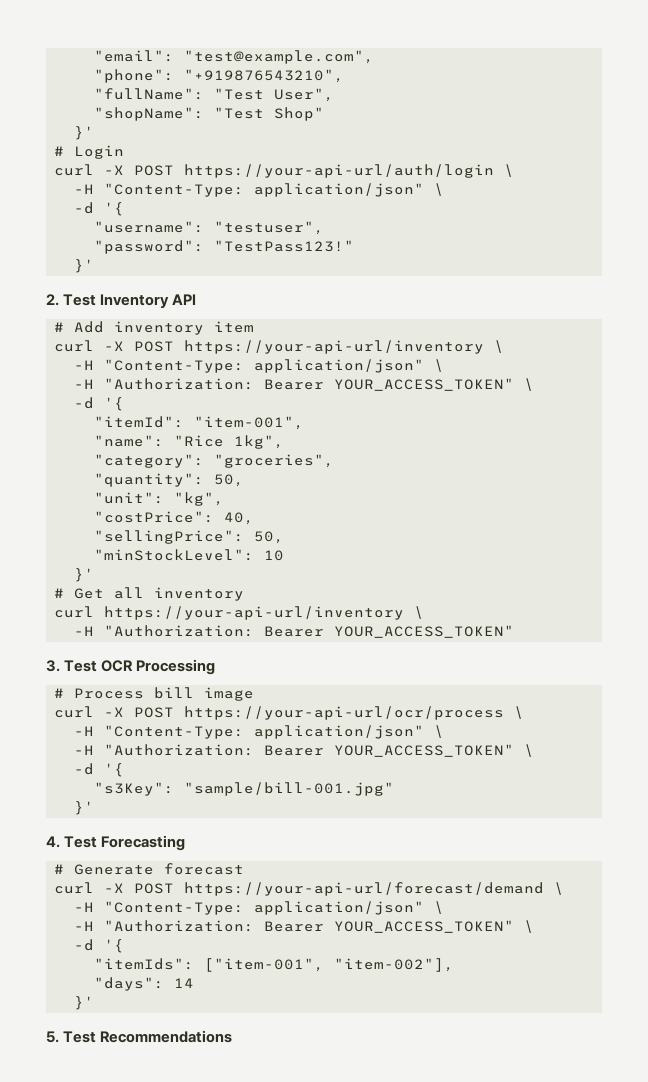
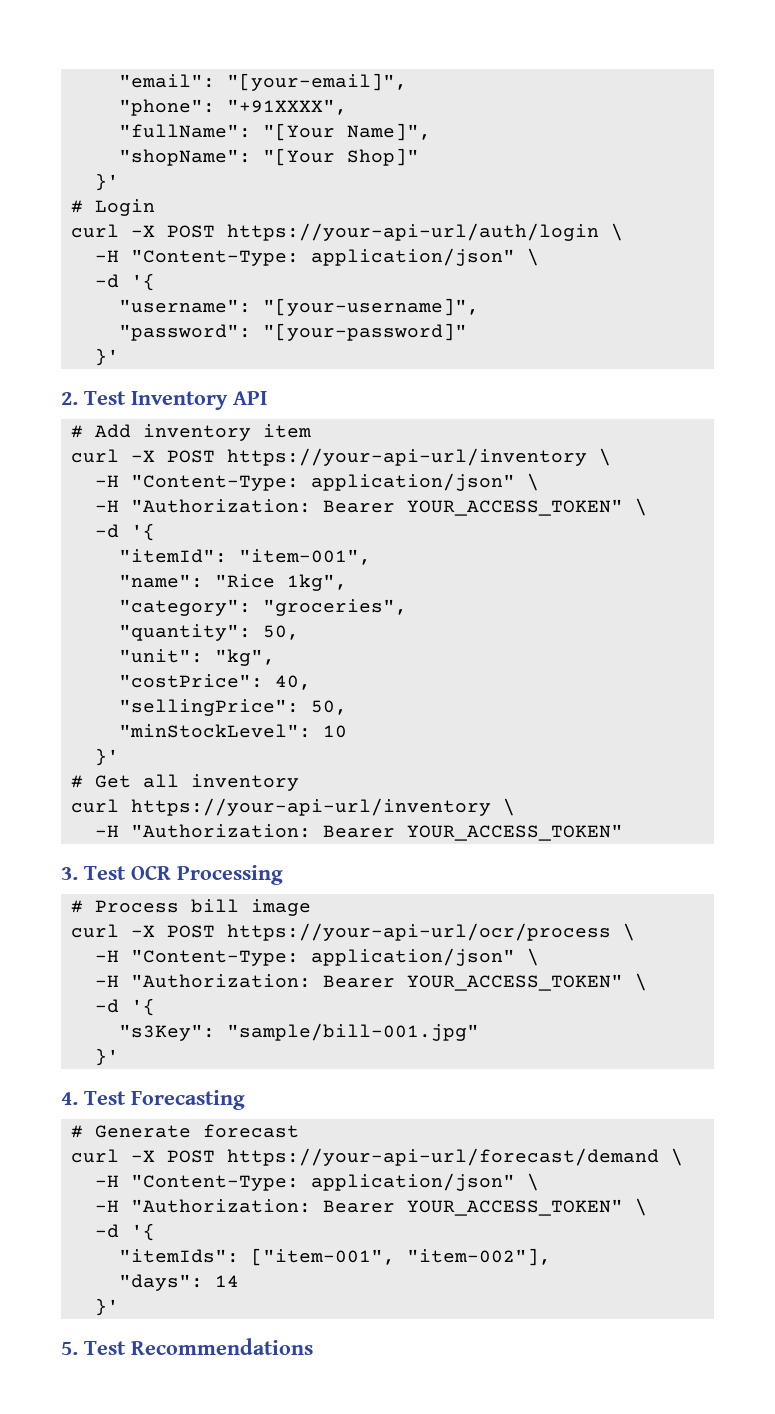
[184,50,375,64] "test@example.com", -> [226,73,407,91] "[your-email]",
[184,69,345,83] "+919876543210", -> [226,99,347,115] "+91XXXX",
[214,88,335,102] "Test User", -> [262,123,431,141] "[Your Name]",
[214,107,325,121] "Test Shop" -> [262,148,419,166] "[Your Shop]"
[214,221,325,235] "testuser", -> [262,298,479,316] "[your-username]",
[214,240,355,252] "TestPass123!" -> [262,323,467,341] "[your-password]"

